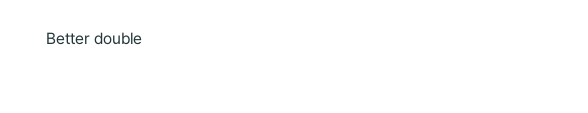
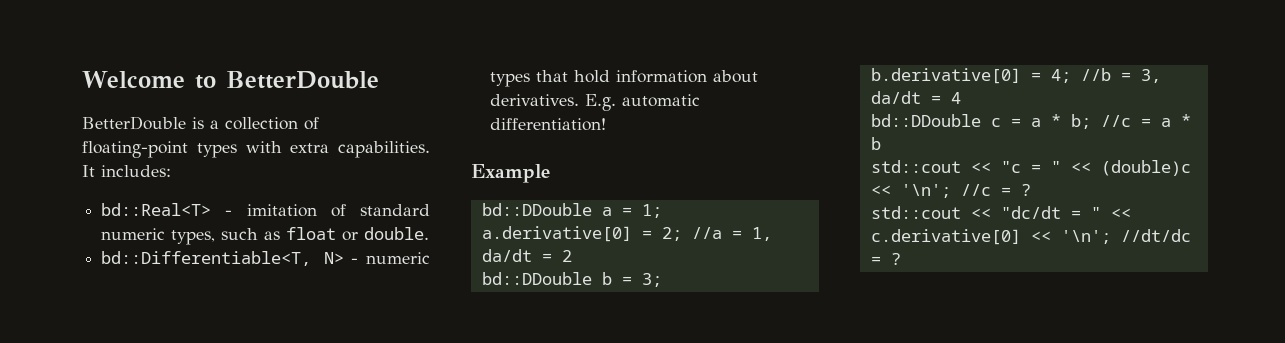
[46,32,143,45] Better double -> [82,71,379,89] [82,116,319,130] [82,141,430,158] [82,165,171,177] [101,203,430,217] [101,227,430,245] [101,251,430,266] [490,70,759,87] [490,94,701,111] [490,118,607,131] [471,164,550,183] [481,203,662,218] [481,226,772,242] [481,249,572,262] [481,272,662,287] [870,68,1161,84] [870,91,961,104] [870,114,1191,129] [870,137,881,150] [870,160,1191,176] [870,184,1031,198] [870,206,1131,219] [870,229,1191,245] [870,253,901,265] Welcome to BetterDouble // BetterDouble is a collection of floating-point types with extra capabilities. It includes: // bd::Real<T> - imitation of standard numeric types, such as float or double. // bd::Differentiable<T, N> - numeric types that hold information about derivatives. E.g. automatic differentiation! // Example // bd::DDouble a = 1; a.derivative[0] = 2; //a = 1, da/dt = 2 // bd::DDouble b = 3; b.derivative[0] = 4; //b = 3, da/dt = 4 // bd::DDouble c = a * b; //c = a * b // std::cout << "c = " << (double)c << '\n'; //c = ? // std::cout << "dc/dt = " << c.derivative[0] << '\n'; //dt/dc = ?

